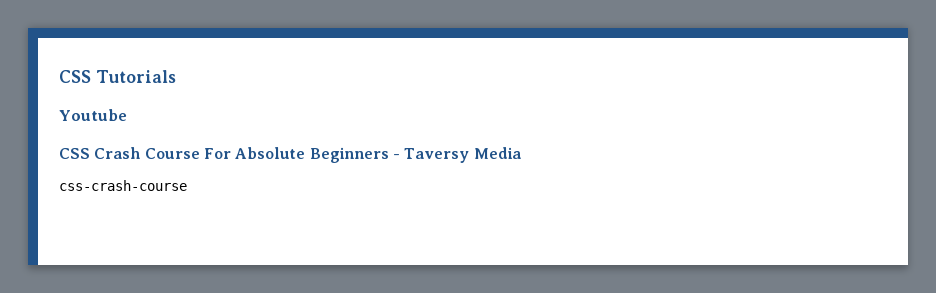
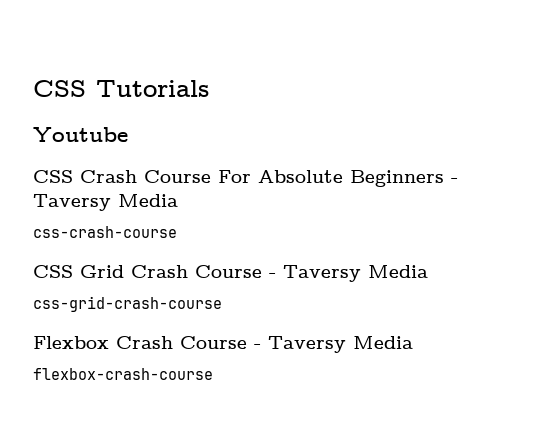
(187, 185) none -> [33,265,428,282] [33,296,222,312] [33,336,413,353] [33,368,213,380] // CSS Grid Crash Course - Taversy Media // css-grid-crash-course // Flexbox Crash Course - Taversy Media // flexbox-crash-course

